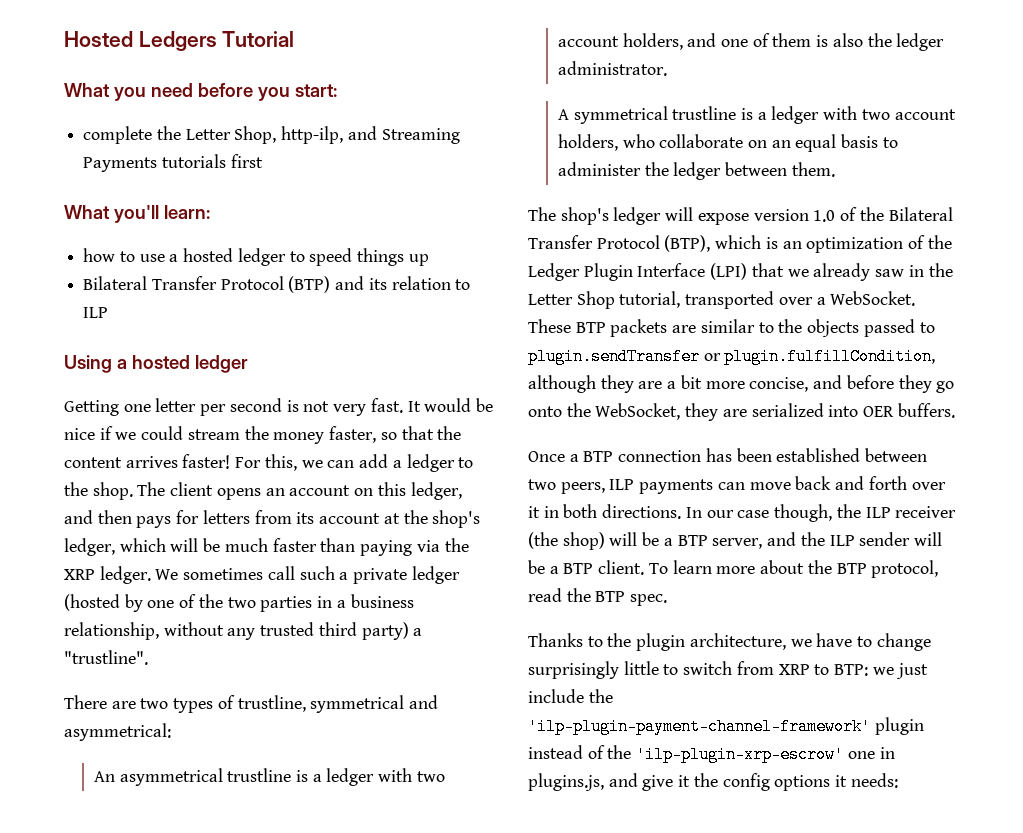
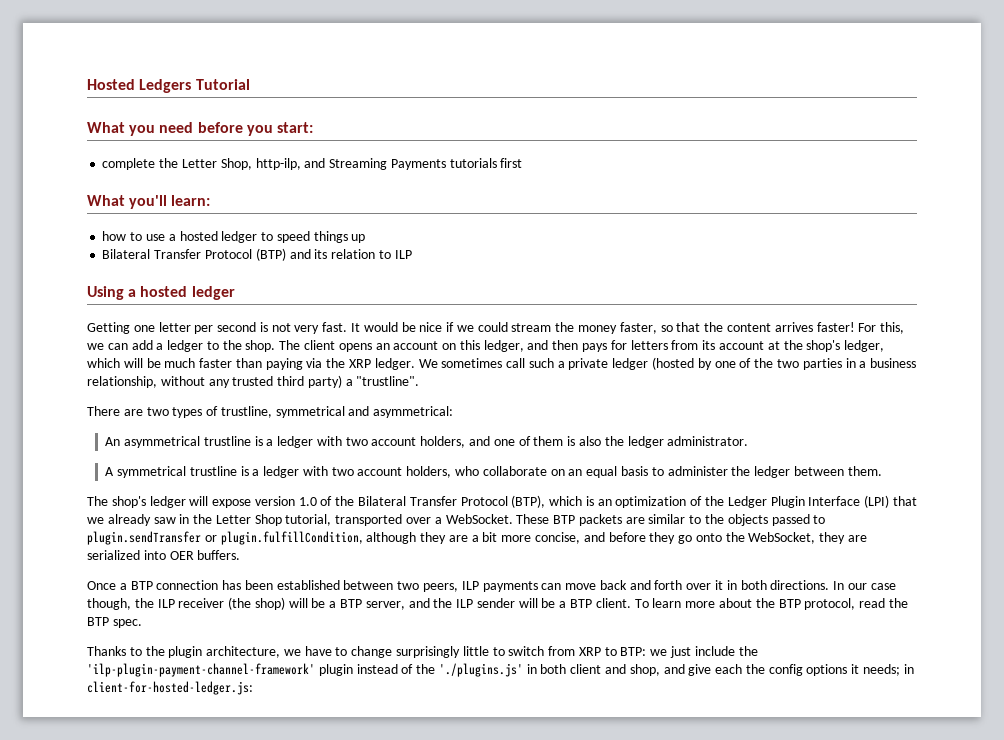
[636,746,895,763] [528,773,604,791] 'ilp-plugin-xrp-escrow' one in plugins.js, -> [438,663,660,677] './plugins.js' in both client and shop,
[678,775,691,787] it -> [715,664,743,674] each
[850,773,898,788] needs: -> [863,664,914,676] [87,681,253,695] needs; in client-for-hosted-ledger.js:

